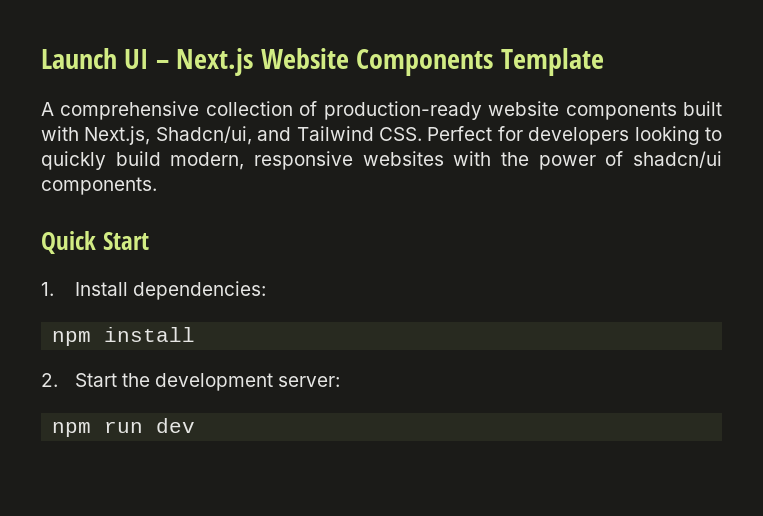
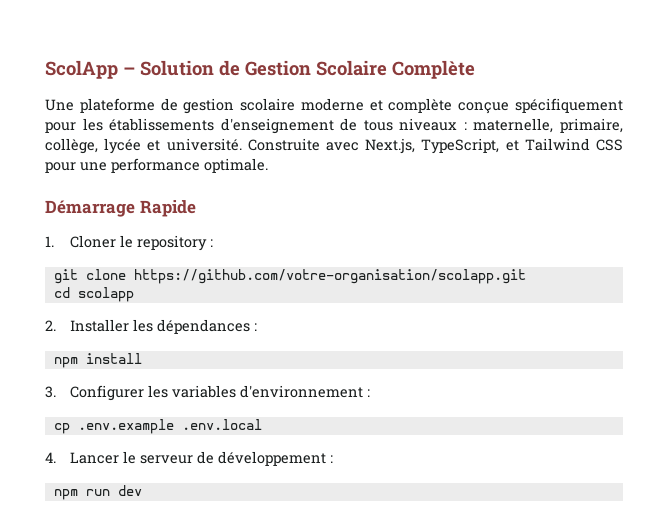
[41,48,604,76] [41,101,723,120] [41,126,722,145] [41,151,722,170] [41,177,157,195] [41,231,149,254] [41,281,266,300] [52,327,196,346] [41,373,341,391] Launch UI – Next.js Website Components Template // A comprehensive collection of production-ready website components built with Next.js, Shadcn/ui, and Tailwind CSS. Perfect for developers looking to quickly build modern, responsive websites with the power of shadcn/ui components. // Quick Start // 1. Install dependencies: // npm install // 2. Start the development server: -> [45,60,475,79] [45,98,623,114] [45,118,623,134] [45,138,623,154] [45,158,268,173] [45,200,196,217] [45,235,213,251] [53,269,526,284] [53,287,134,302] [45,319,257,334] [53,353,142,368] [45,385,370,401] [53,419,262,434] [45,451,333,466] ScolApp – Solution de Gestion Scolaire Complète // Une plateforme de gestion scolaire moderne et complète conçue spécifiquement pour les établissements d'enseignement de tous niveaux : maternelle, primaire, collège, lycée et université. Construite avec Next.js, TypeScript, et Tailwind CSS pour une performance optimale. // Démarrage Rapide // 1. Cloner le repository : // git clone https://github.com/votre-organisation/scolapp.git // cd scolapp // 2. Installer les dépendances : // npm install // 3. Configurer les variables d'environnement : // cp .env.example .env.local // 4. Lancer le serveur de développement :

